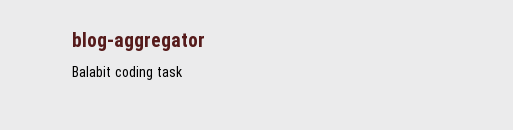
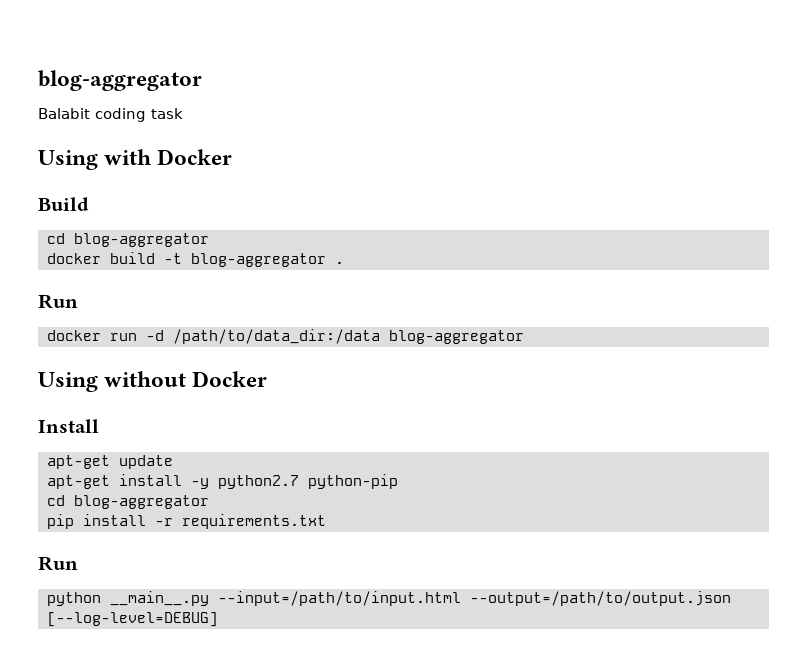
(183, 71) none -> [38,149,233,170] [38,197,89,211] [46,233,209,247] [46,252,344,267] [38,294,78,309] [46,329,524,344] [38,371,268,392] [38,419,99,433] [46,455,173,469] [46,474,398,489] [46,495,209,509] [46,514,326,529] [38,556,78,571] [46,591,731,606] [46,612,218,627] // Using with Docker // Build // cd blog-aggregator // docker build -t blog-aggregator . // Run // docker run -d /path/to/data_dir:/data blog-aggregator // Using without Docker // Install // apt-get update // apt-get install -y python2.7 python-pip // cd blog-aggregator // pip install -r requirements.txt // Run // python __main__.py --input=/path/to/input.html --output=/path/to/output.json [--log-level=DEBUG]

